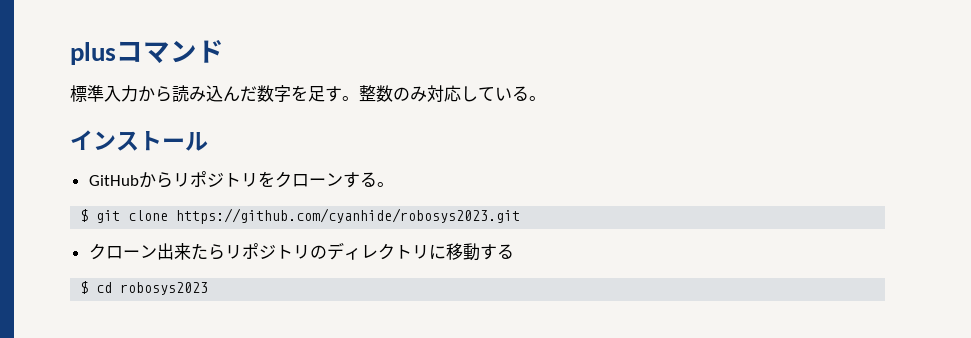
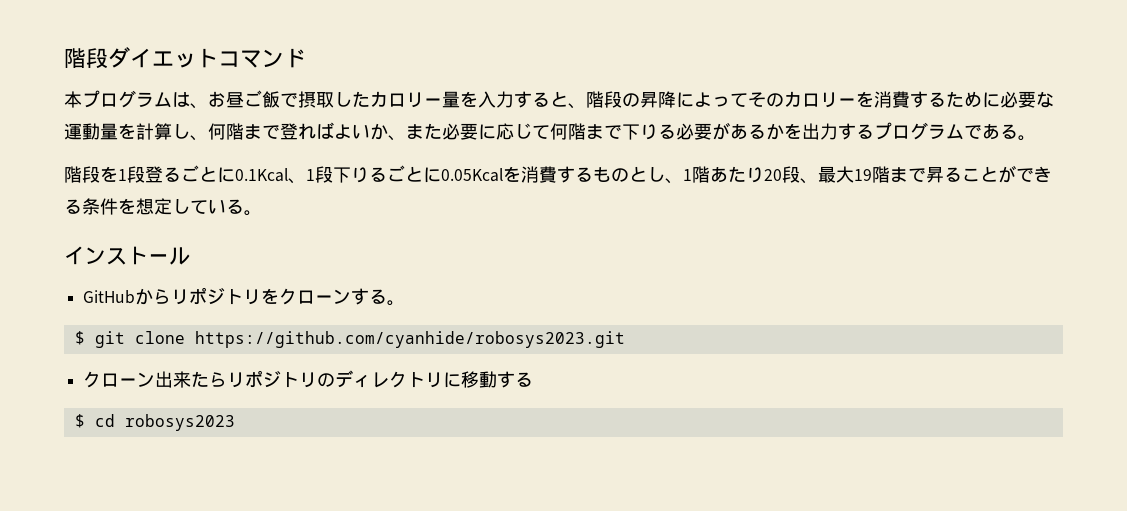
[70,42,116,65] plus -> [64,47,218,69] 階段ダイエット
[70,85,461,102] 標準入力から読み込んだ数字を足す。整数のみ対応 -> [64,90,1054,109] [64,122,1036,141] [64,165,1052,184] [64,198,172,215] 本プログラムは、お昼ご飯で摂取したカロリー量を入力すると、階段の昇降によってそのカロリーを消費するために必要な運動量を計算し、何階まで登ればよいか、また必要に応じて何階まで下りる必要があるかを出力するプログラムである。 // 階段を1段登るごとに0.1Kcal、1段下りるごとに0.05Kcalを消費するものとし、1階あたり20段、最大19階まで昇ることができる条件を想定

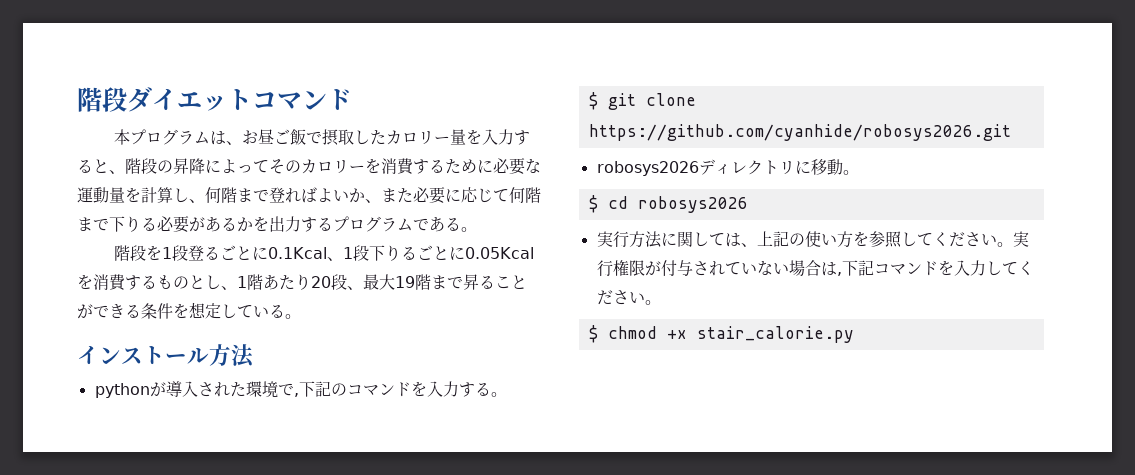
[83,287,352,305] // GitHubからリポジトリをクローン -> [209,344,255,368] [94,381,459,398] 方法 // pythonが導入された環境で,下記のコマンドを入力
[194,331,625,348] [83,370,336,388] https://github.com/cyanhide/robosys2023.git // クローン出来たらリポジトリの -> [588,124,1011,141] [596,161,699,176] https://github.com/cyanhide/robosys2026.git // robosys2026
[497,371,534,388] する -> [842,170,859,175] 。
[124,414,235,431] robosys2023 -> [637,196,748,213] [596,231,1029,248] [596,260,1034,277] [596,290,661,305] [588,325,854,343] robosys2026 // 実行方法に関しては、上記の使い方を参照してください。実行権限が付与されていない場合は,下記コマンドを入力してください。 // $ chmod +x stair_calorie.py

